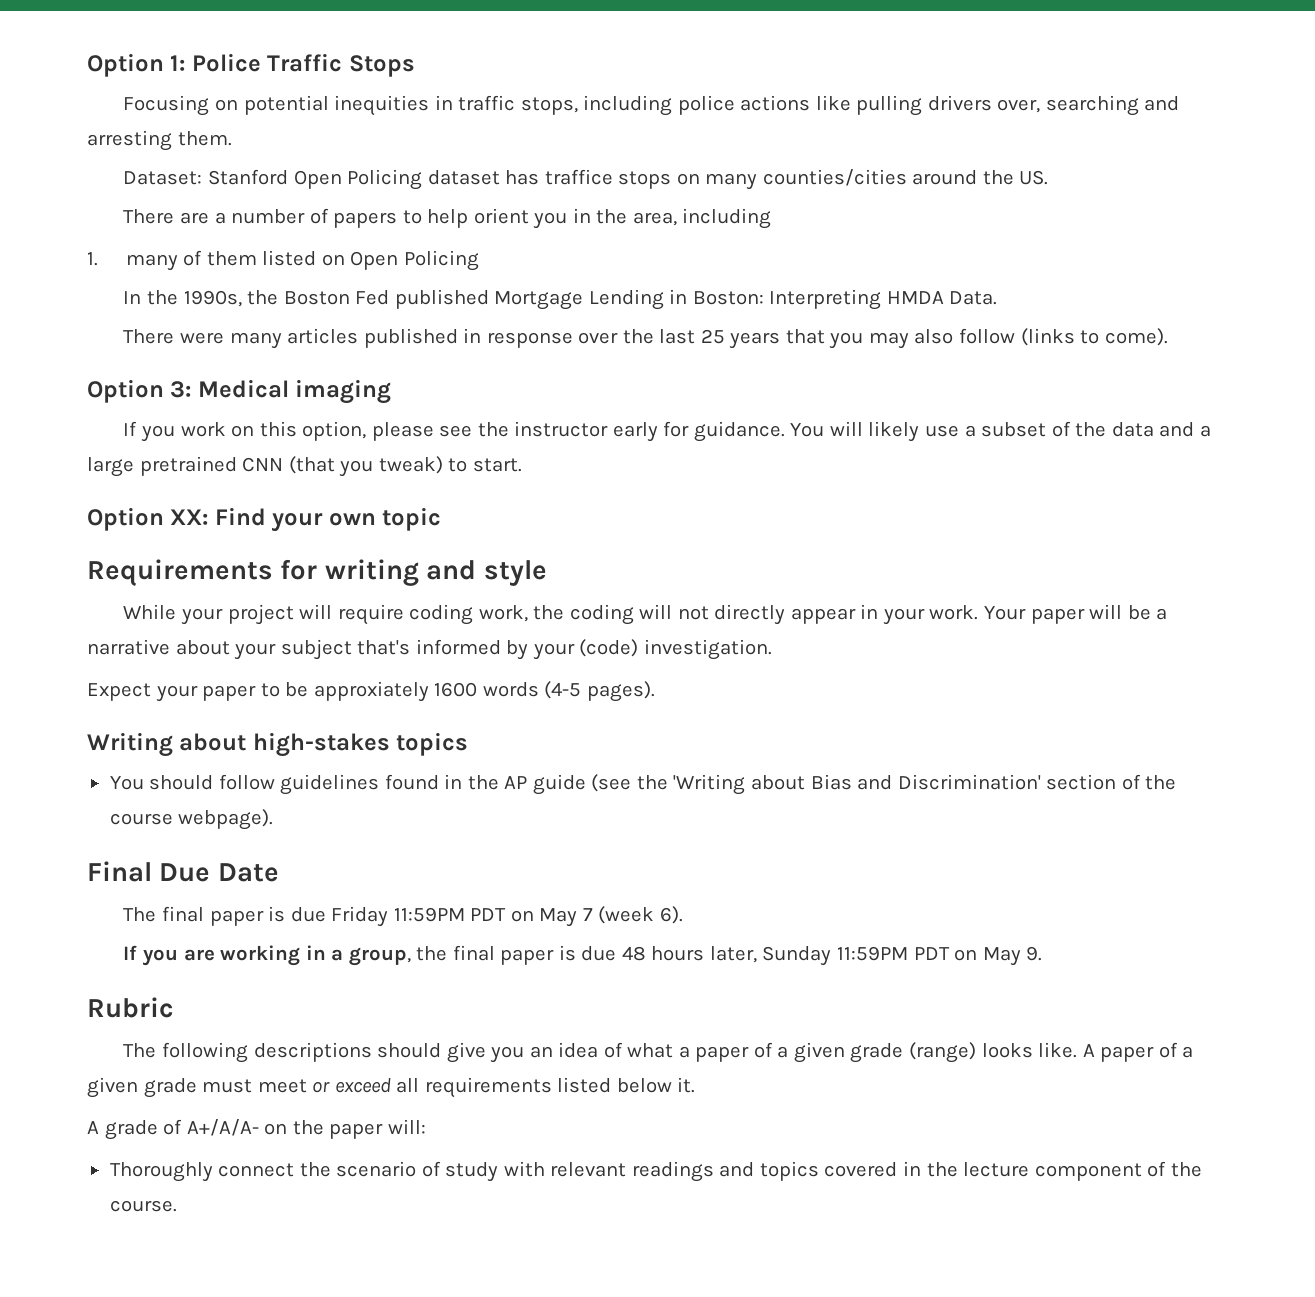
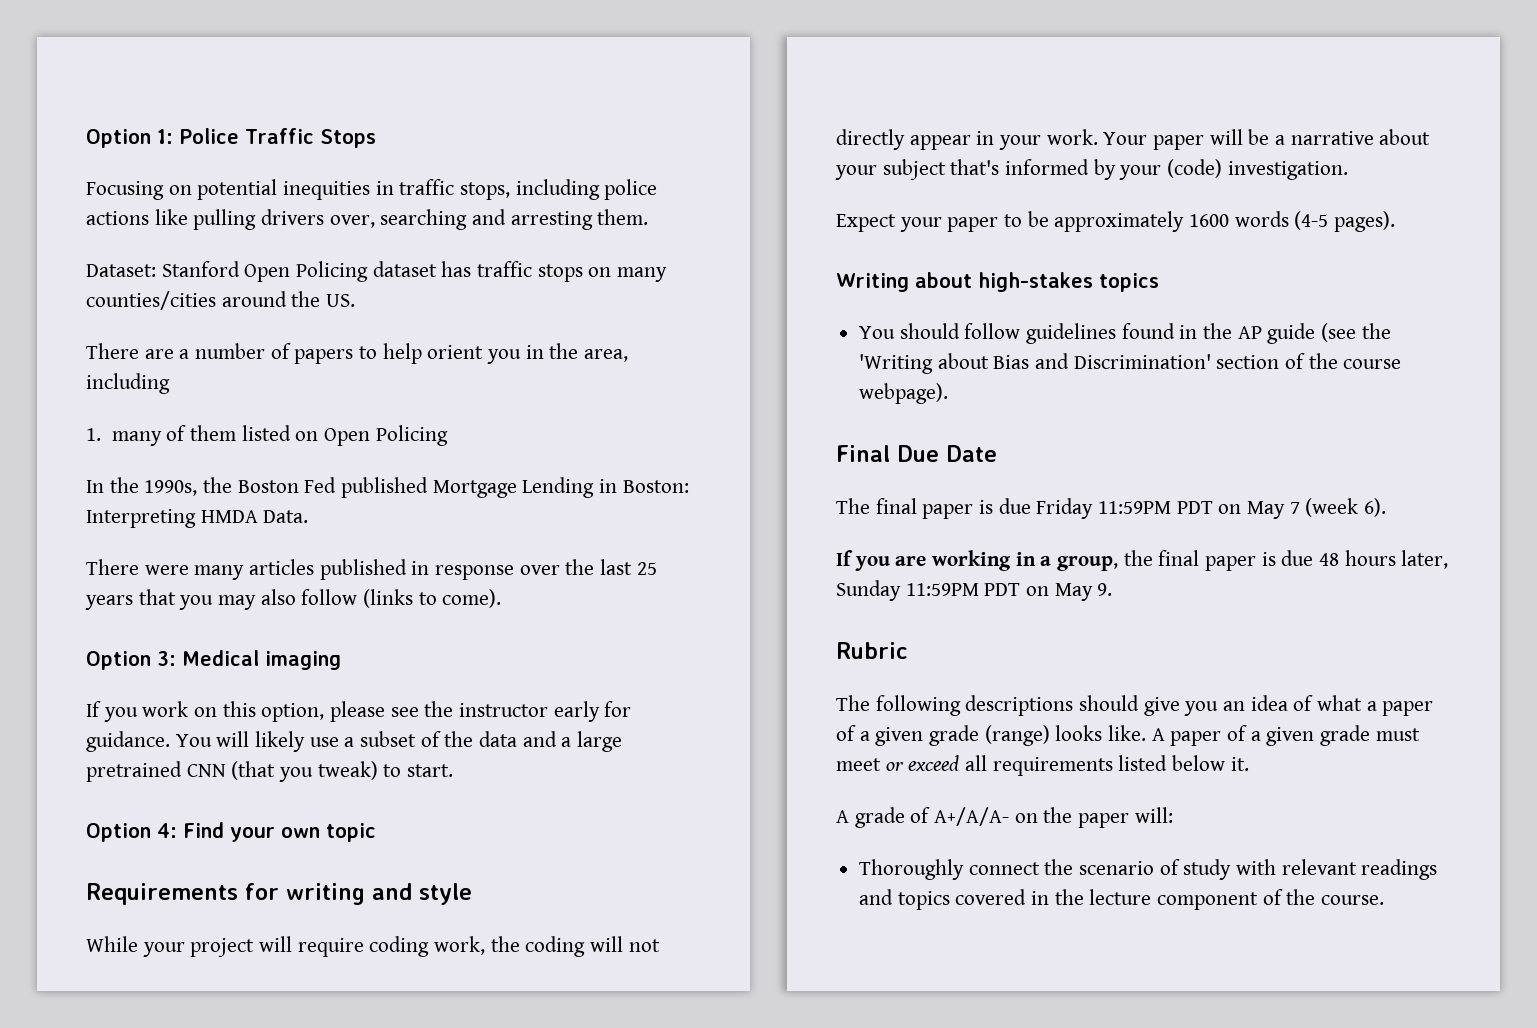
[544,169,613,185] traffice -> [477,261,533,277] traffic
[170,509,209,525] XX: -> [157,823,177,838] 4:
[313,681,429,702] approxiately -> [1054,211,1185,232] approximately

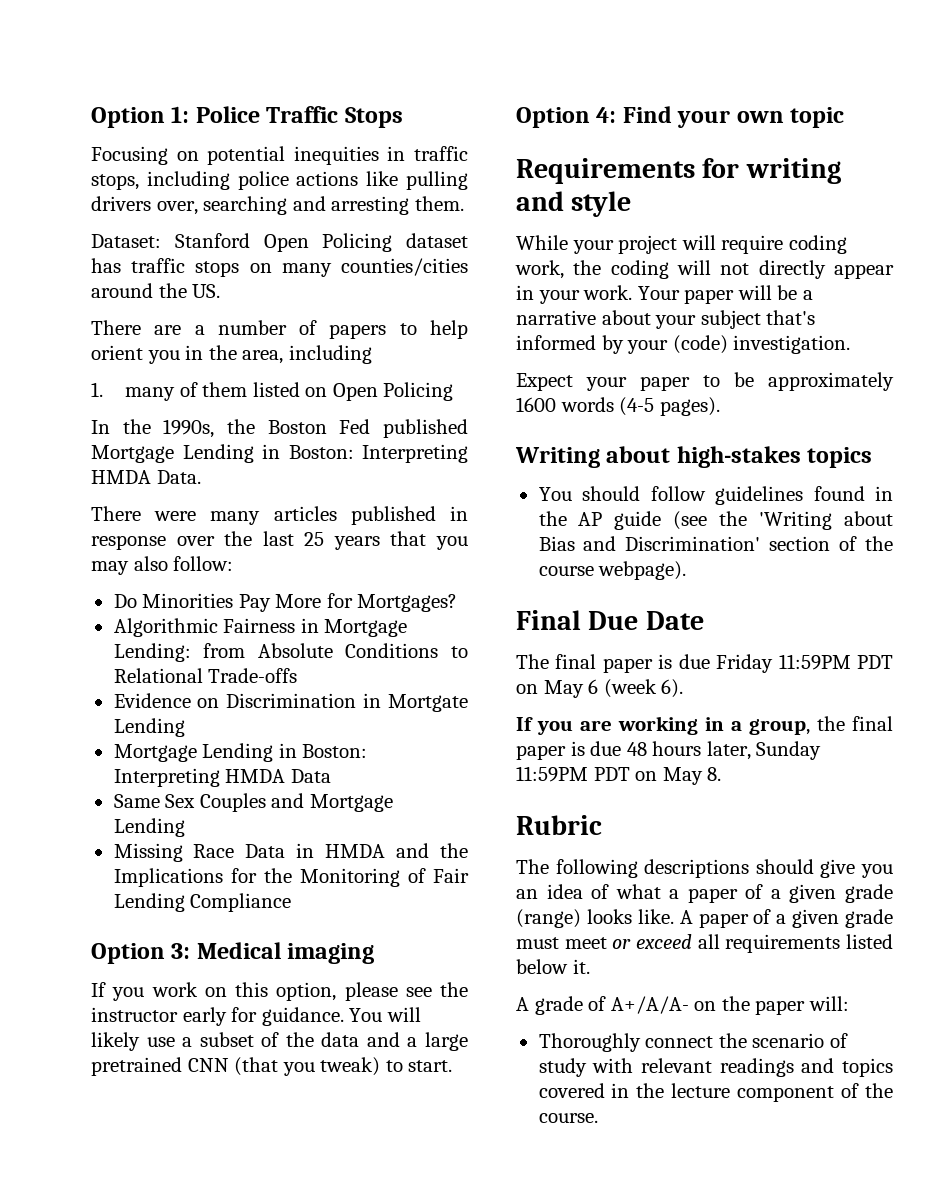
[301,589,502,608] follow (links to come). -> [173,556,234,571] [113,593,458,612] [113,618,408,637] [113,643,469,662] [113,668,298,683] [113,693,468,712] [113,718,185,737] [113,743,368,762] [113,768,331,787] [113,793,393,812] [113,818,185,837] [113,843,468,862] [113,868,469,887] [113,893,292,912] follow: // Do Minorities Pay More for Mortgages? // Algorithmic Fairness in Mortgage Lending: from Absolute Conditions to Relational Trade-offs // Evidence on Discrimination in Mortgate Lending // Mortgage Lending in Boston: Interpreting HMDA Data // Same Sex Couples and Mortgage Lending // Missing Race Data in HMDA and the Implications for the Monitoring of Fair Lending Compliance
[1289,502,1300,514] 7 -> [588,679,599,694] 6
[1097,583,1113,596] 9. -> [707,767,722,781] 8.

